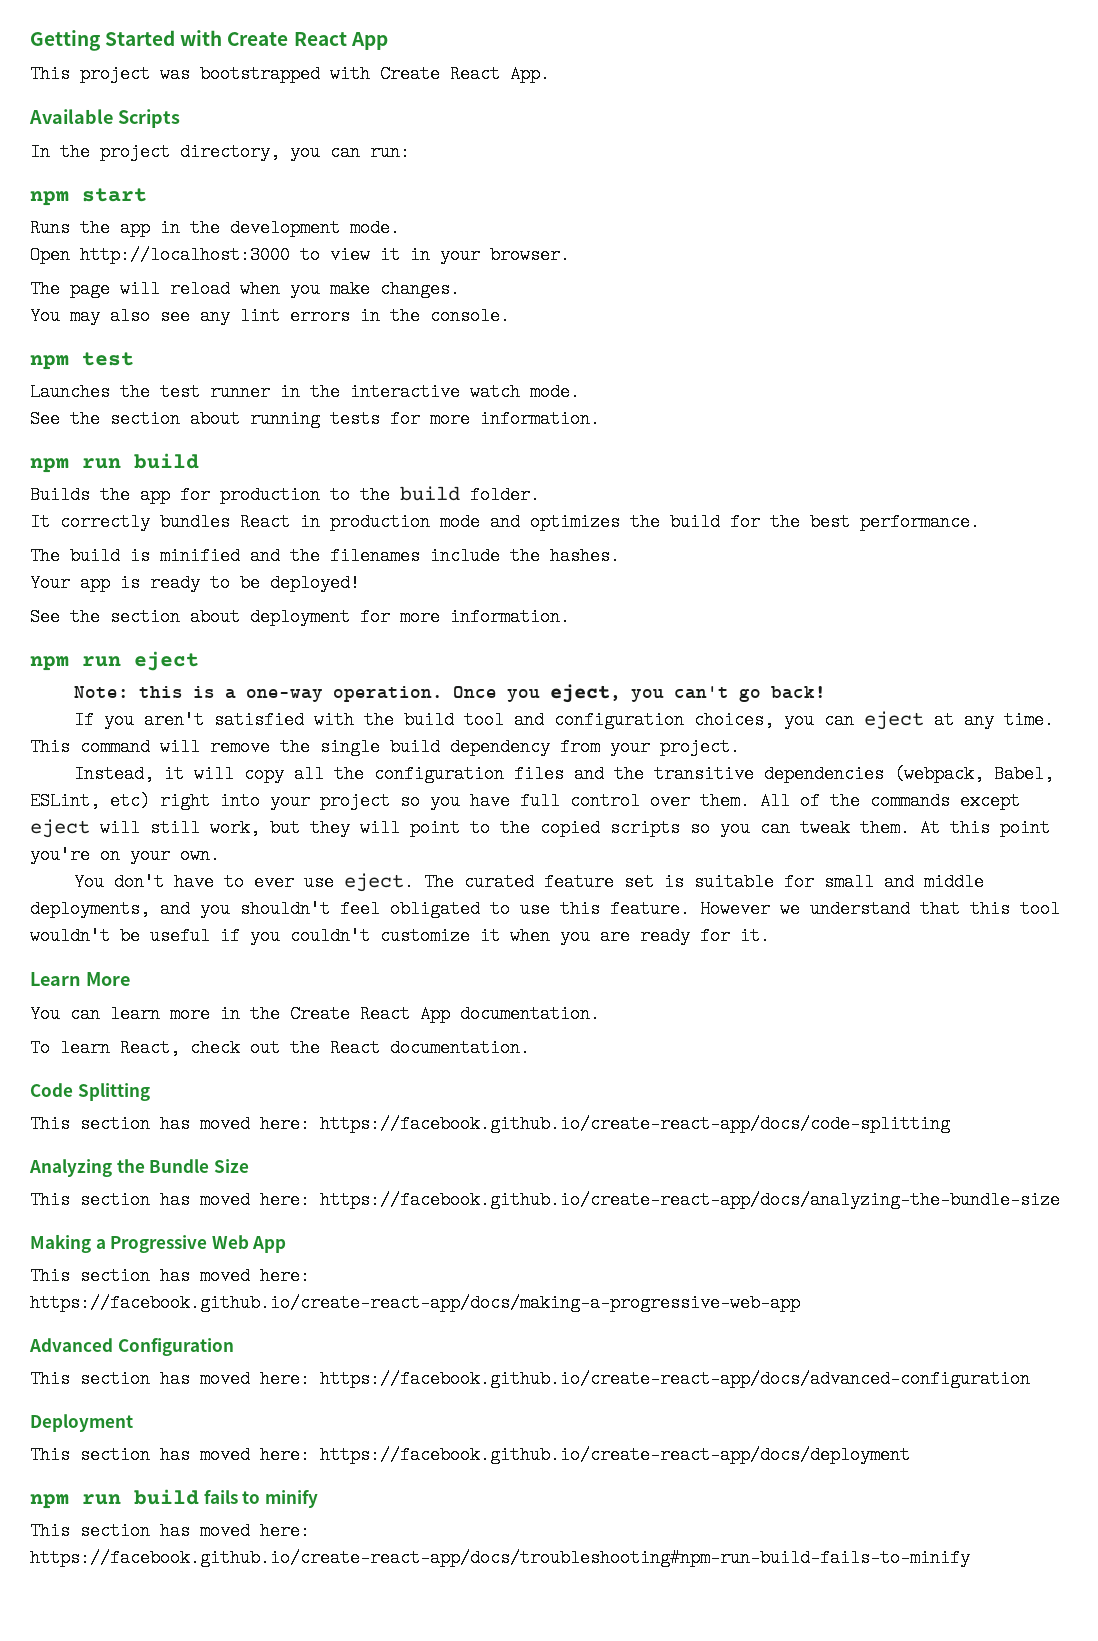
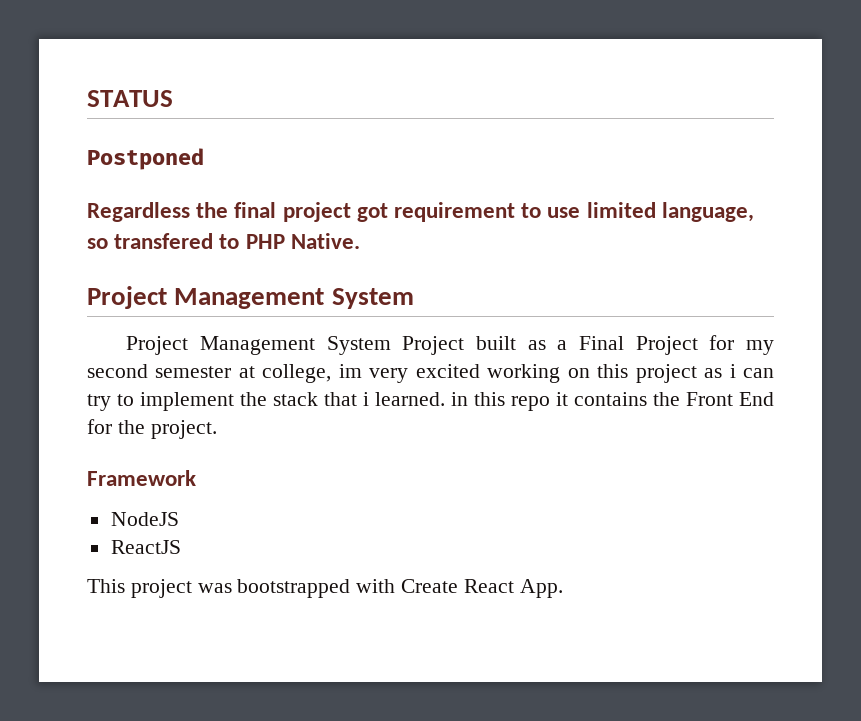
[30,30,388,51] Getting Started with Create React App -> [87,90,173,107] [87,148,204,170] [87,202,754,222] [87,233,360,249] [87,286,414,309] [126,335,774,355] [87,364,774,383] [87,392,774,411] [87,419,217,439] [87,470,196,486] [110,512,179,526] [110,540,181,554] STATUS // Postponed // Regardless the final project got requirement to use limited language, so transfered to PHP Native. // Project Management System // Project Management System Project built as a Final Project for my second semester at college, im very excited working on this project as i can try to implement the stack that i learned. in this repo it contains the Front End for the project. // Framework // NodeJS // ReactJS
[29,109,180,128] [30,143,410,161] [30,188,147,206] [30,219,400,237] [30,246,570,264] [30,280,460,298] [30,307,510,325] [30,352,134,370] [30,383,580,401] [30,410,600,428] [30,453,199,473] [30,486,540,504] [30,513,980,531] [30,547,620,565] [30,574,360,592] [30,608,570,626] [30,651,199,671] [74,684,827,703] [74,711,1055,730] [30,738,740,756] [74,765,1055,783] [30,792,1020,810] [30,819,1050,838] [30,846,220,864] [74,873,985,892] [30,900,1060,918] [30,927,770,945] [30,972,130,986] [30,1005,600,1023] [30,1039,530,1057] [30,1083,150,1101] [30,1115,950,1133] [29,1159,249,1177] [30,1191,1060,1209] [30,1234,287,1253] [30,1267,310,1285] [30,1294,800,1312] [29,1338,234,1356] [30,1370,1030,1388] [30,1414,133,1432] [30,1446,910,1464] [30,1489,318,1509] [30,1522,310,1540] [30,1549,970,1567] // Available Scripts // In the project directory, you can run: // npm start // Runs the app in the development mode. // Open http://localhost:3000 to view it in your browser. // The page will reload when you make changes. // You may also see any lint errors in the console. // npm test // Launches the test runner in the interactive watch mode. // See the section about running tests for more information. // npm run build // Builds the app for production to the build folder. // It correctly bundles React in production mode and optimizes the build for the best performance. // The build is minified and the filenames include the hashes. // Your app is ready to be deployed! // See the section about deployment for more information. // npm run eject // Note: this is a one-way operation. Once you eject, you can't go back! // If you aren't satisfied with the build tool and configuration choices, you can eject at any time. This command will remove the single build dependency from your project. // Instead, it will copy all the configuration files and the transitive dependencies (webpack, Babel, ESLint, etc) right into your project so you have full control over them. All of the commands except eject will still work, but they will point to the copied scripts so you can tweak them. At this point you're on your own. // You don't have to ever use eject. The curated feature set is suitable for small and middle deployments, and you shouldn't feel obligated to use this feature. However we understand that this tool wouldn't be useful if you couldn't customize it when you are ready for it. // Learn More // You can learn more in the Create React App documentation. // To learn React, check out the React documentation. // Code Splitting // This section has moved here: https://facebook.github.io/create-react-app/docs/code-splitting // Analyzing the Bundle Size // This section has moved here: https://facebook.github.io/create-react-app/docs/analyzing-the-bundle-size // Making a Progressive Web App // This section has moved here: https://facebook.github.io/create-react-app/docs/making-a-progressive-web-app // Advanced Configuration // This section has moved here: https://facebook.github.io/create-react-app/docs/advanced-configuration // Deployment // This section has moved here: https://facebook.github.io/create-react-app/docs/deployment // npm run build fails to minify // This section has moved here: https://facebook.github.io/create-react-app/docs/troubleshooting#npm-run-build-fails-to-minify -> (563, 588) none

